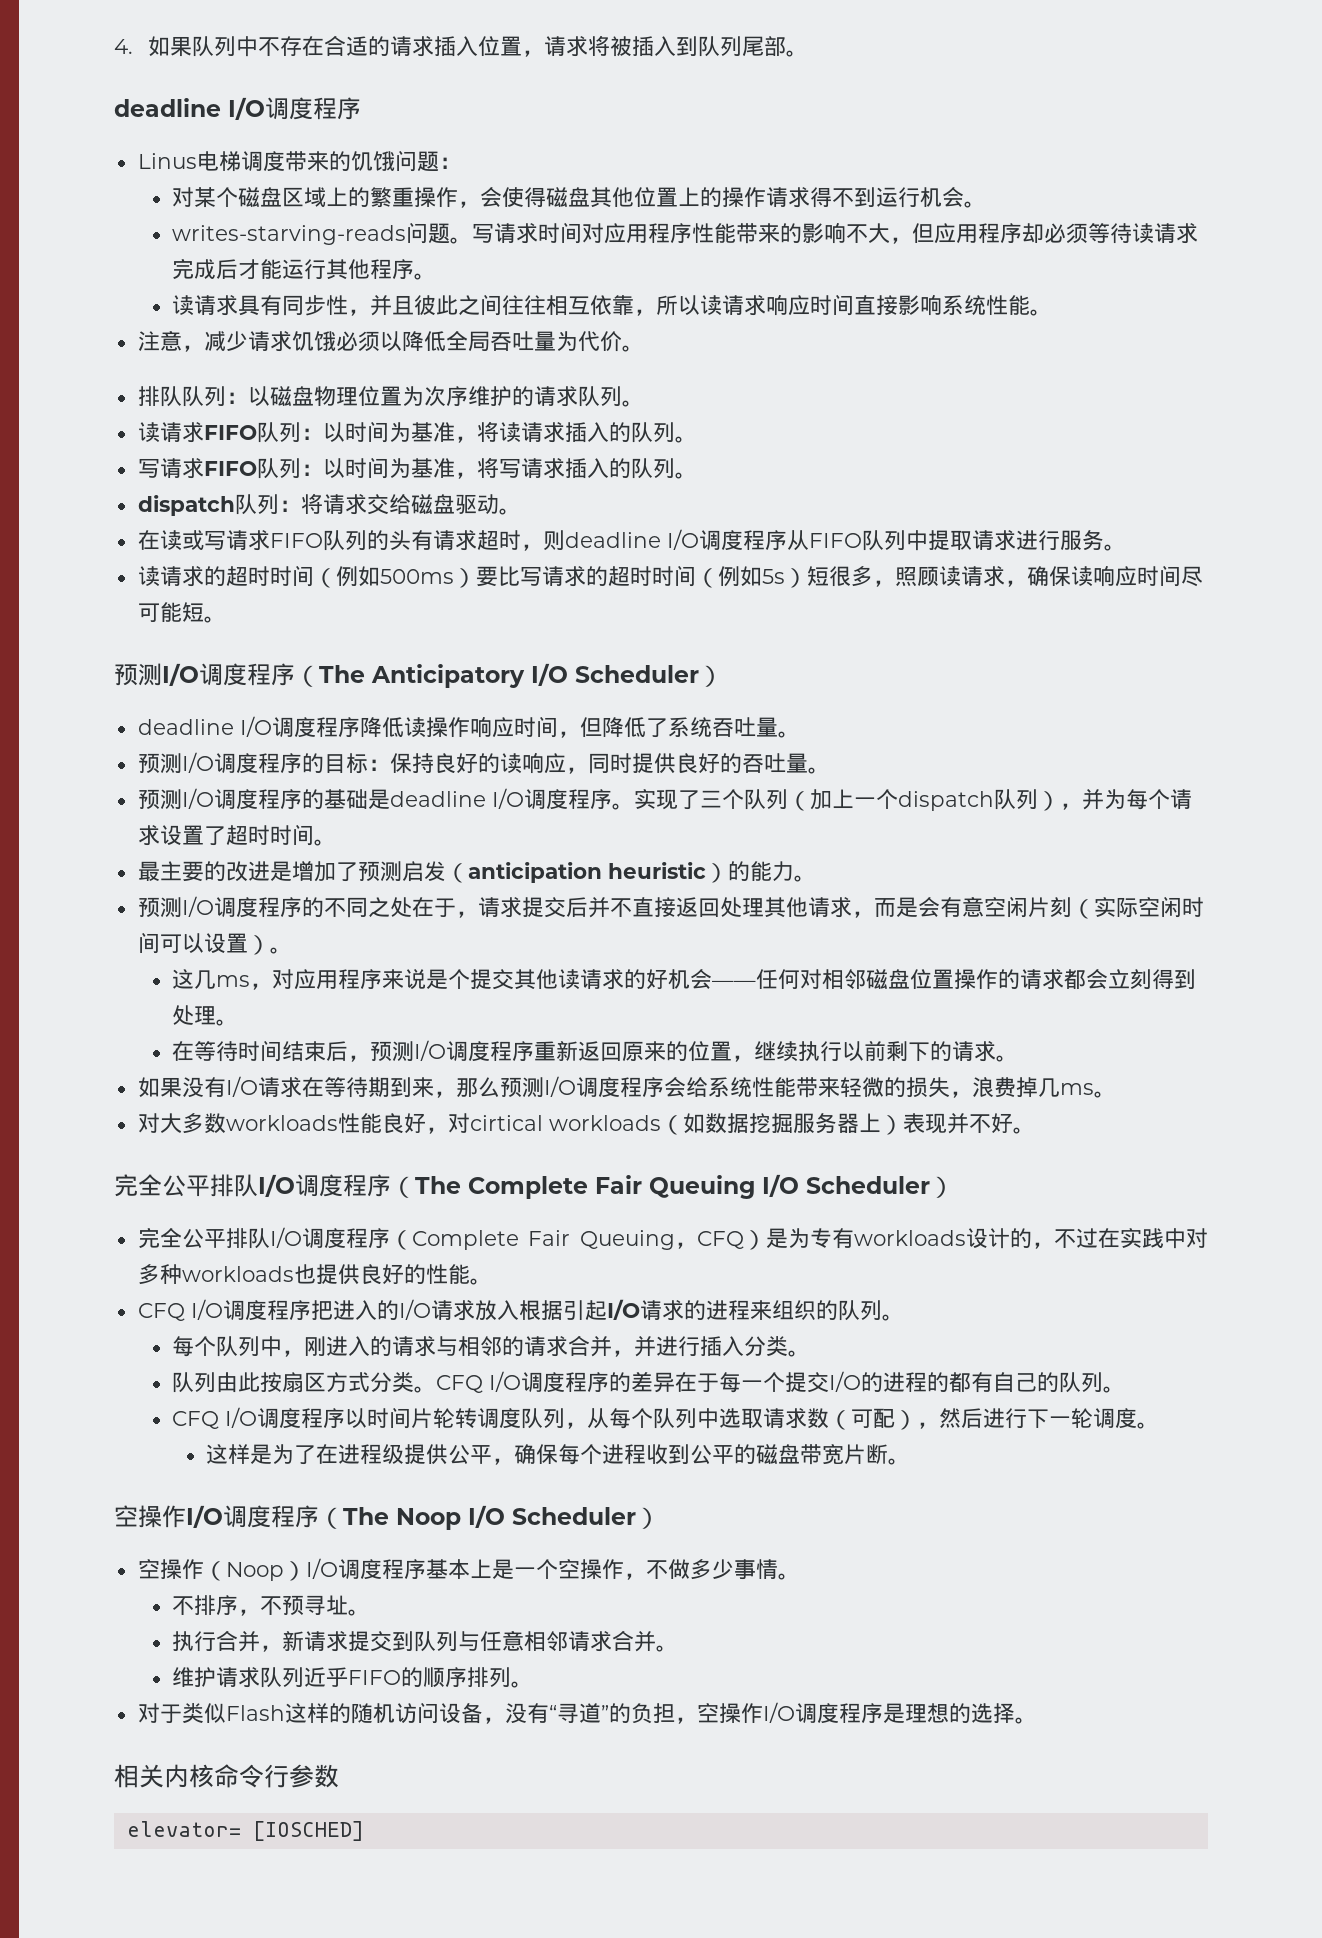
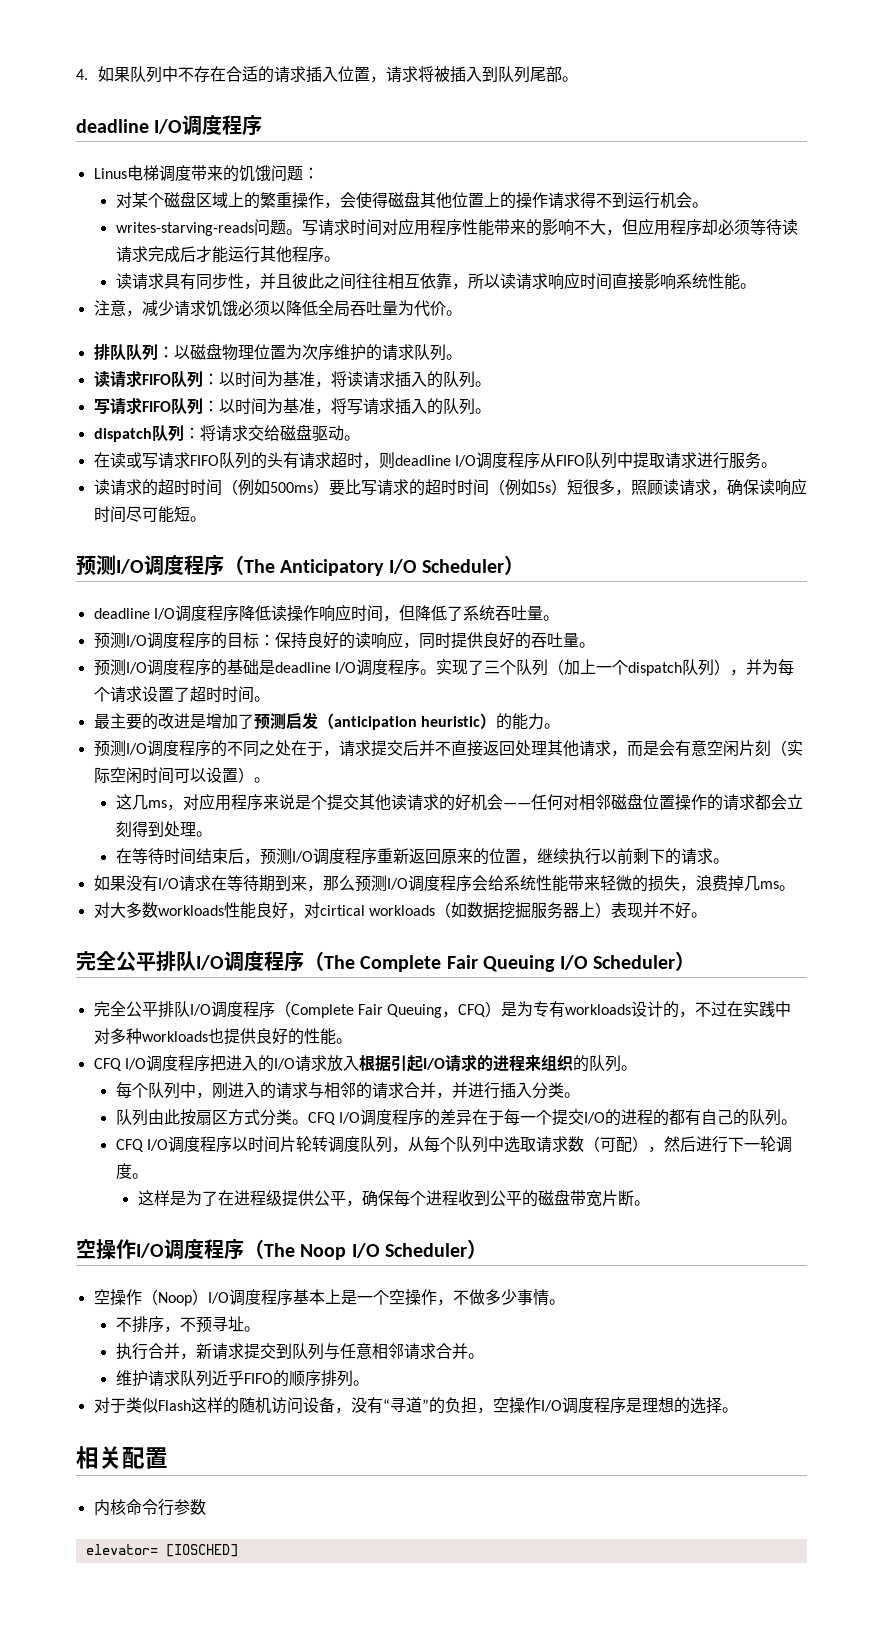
(164, 1776) none -> [122,1447,168,1469] 配置 //

